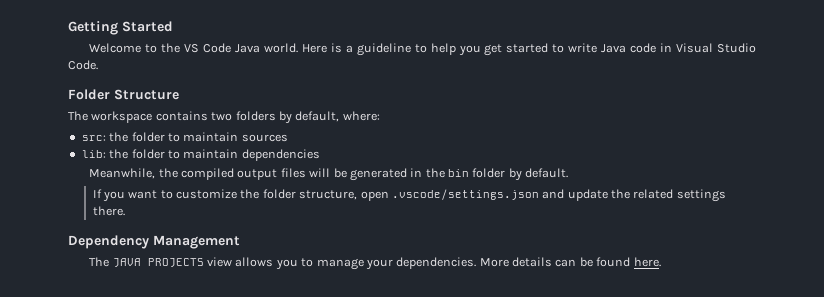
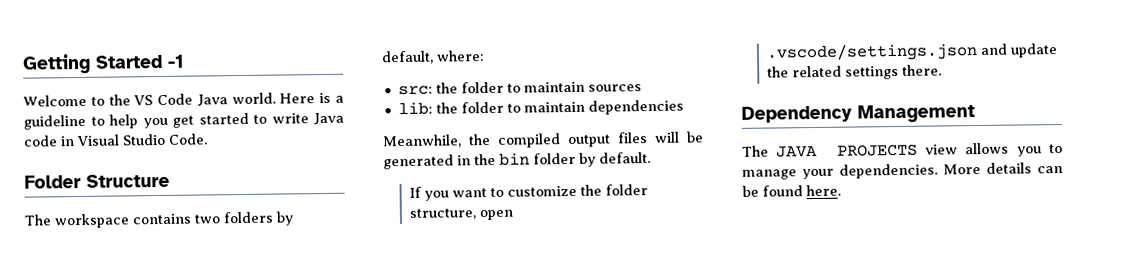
(173, 26) none -> [167,54,185,68] -1

